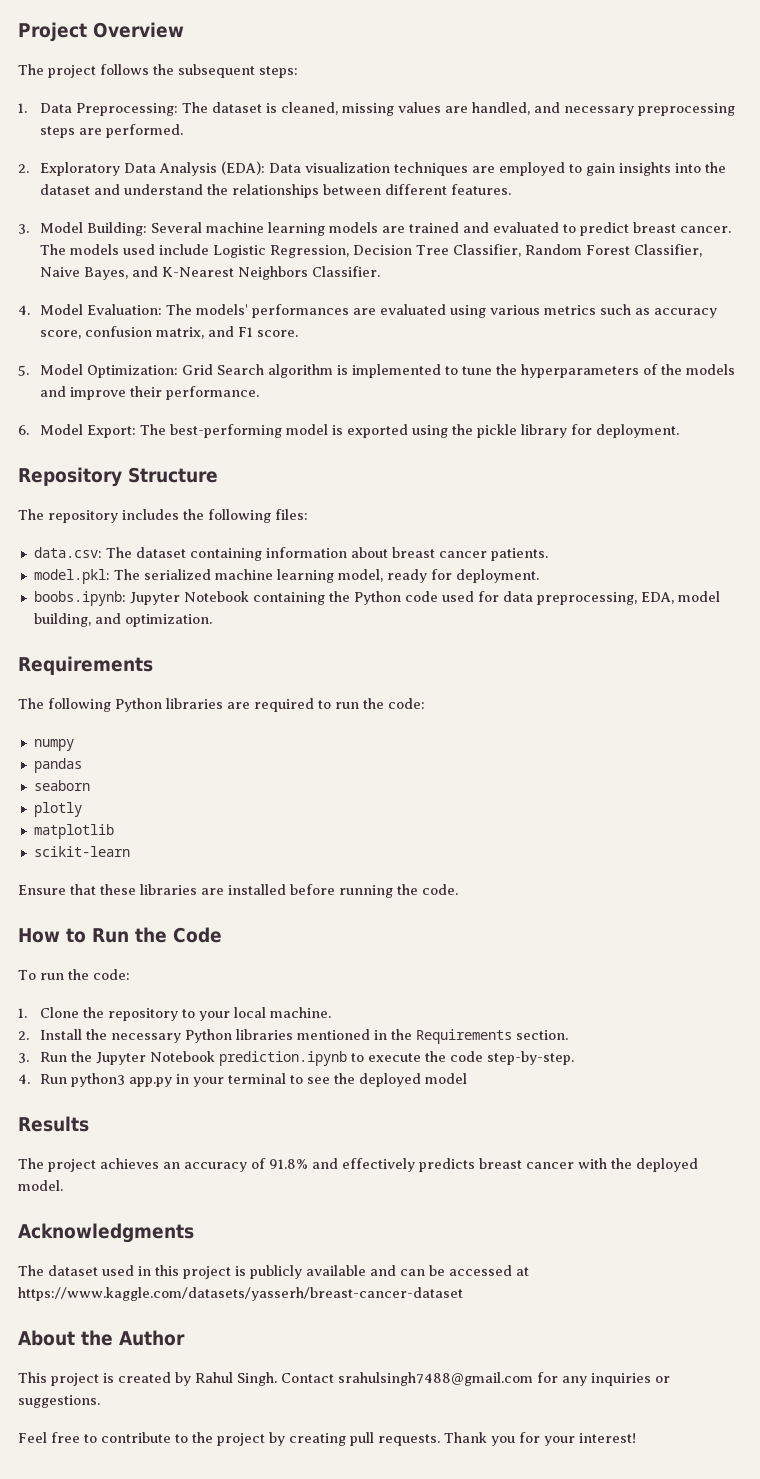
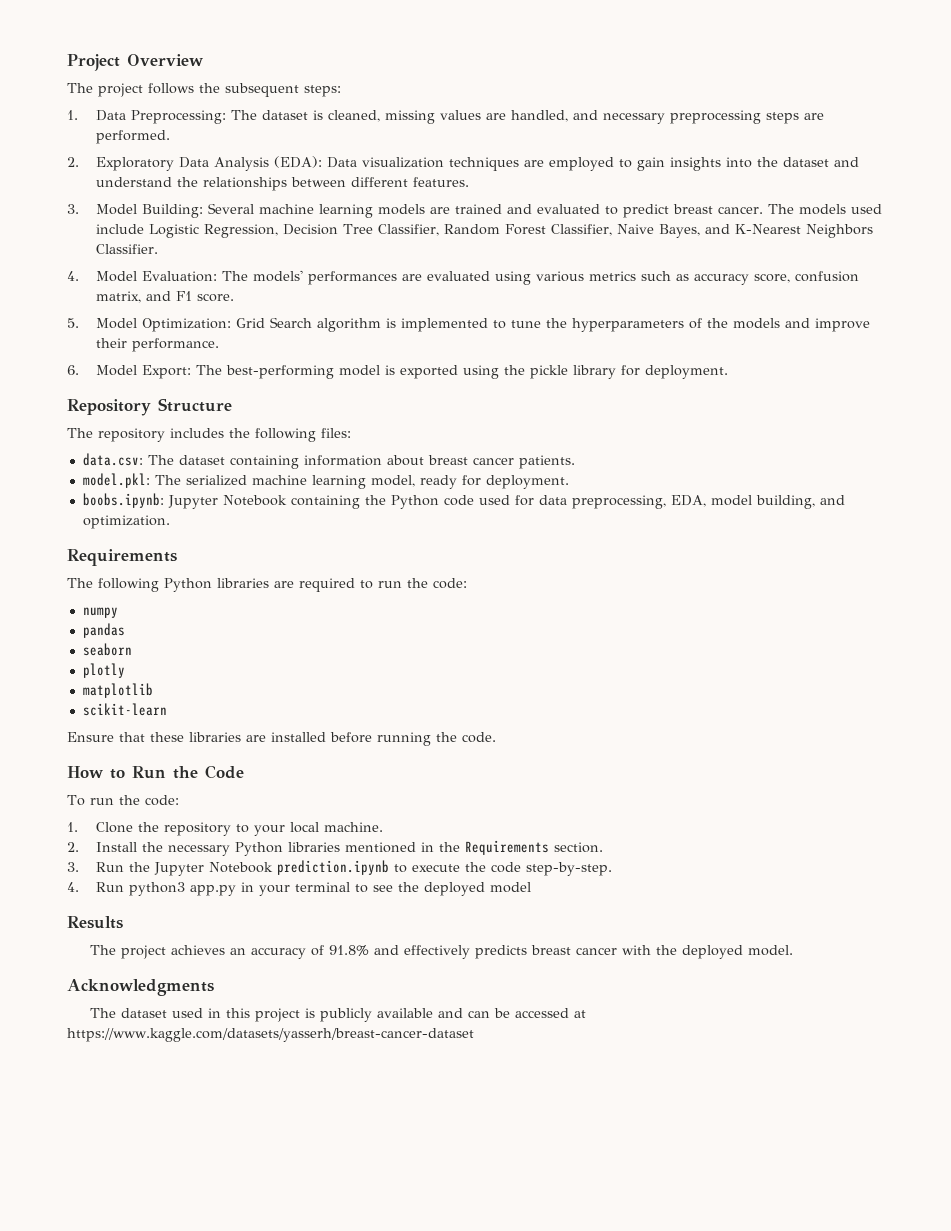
[18,1330,185,1346] [18,1372,670,1386] [18,1395,100,1408] [18,1432,636,1446] // About the Author // This project is created by Rahul Singh. Contact srahulsingh7488@gmail.com for any inquiries or suggestions. // Feel free to contribute to the project by creating pull requests. Thank you for your interest! -> (474, 1035) none

